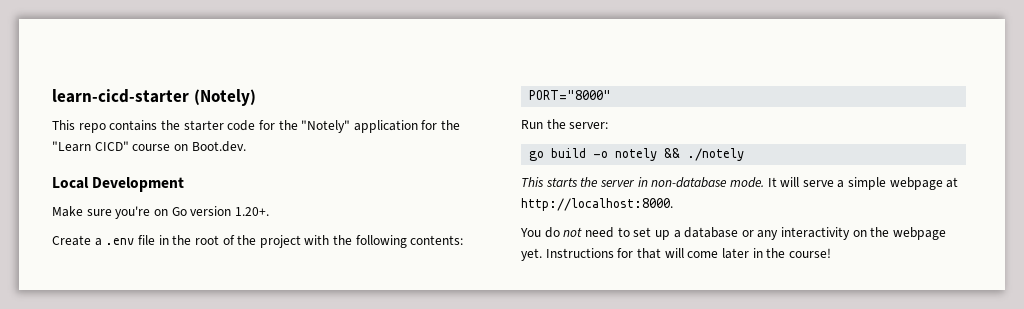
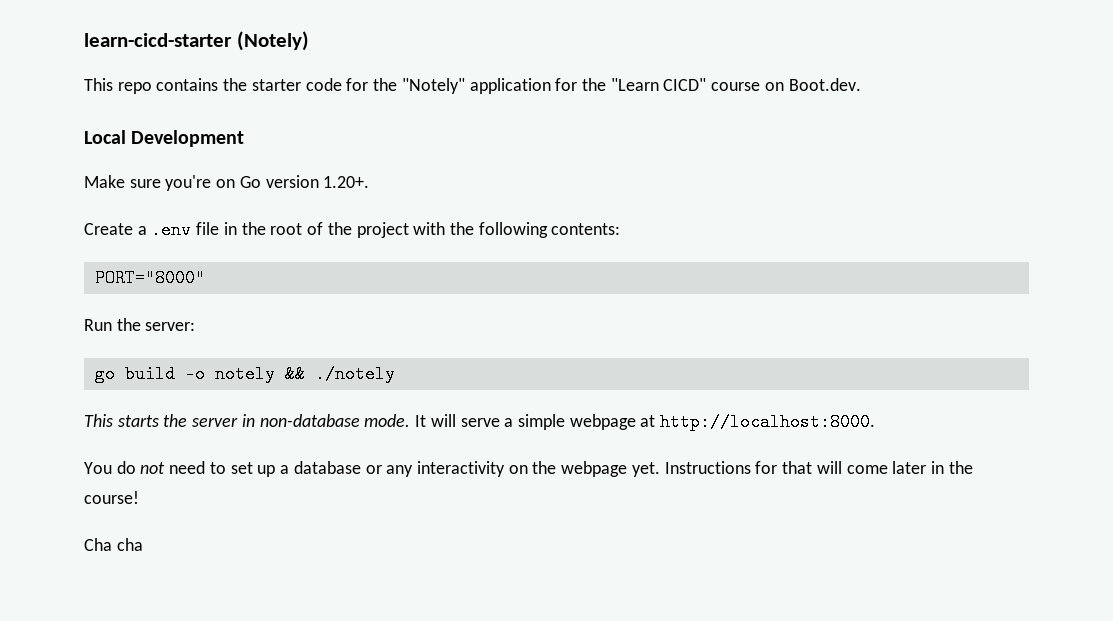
(831, 253) none -> [84,538,143,551] // Cha cha

